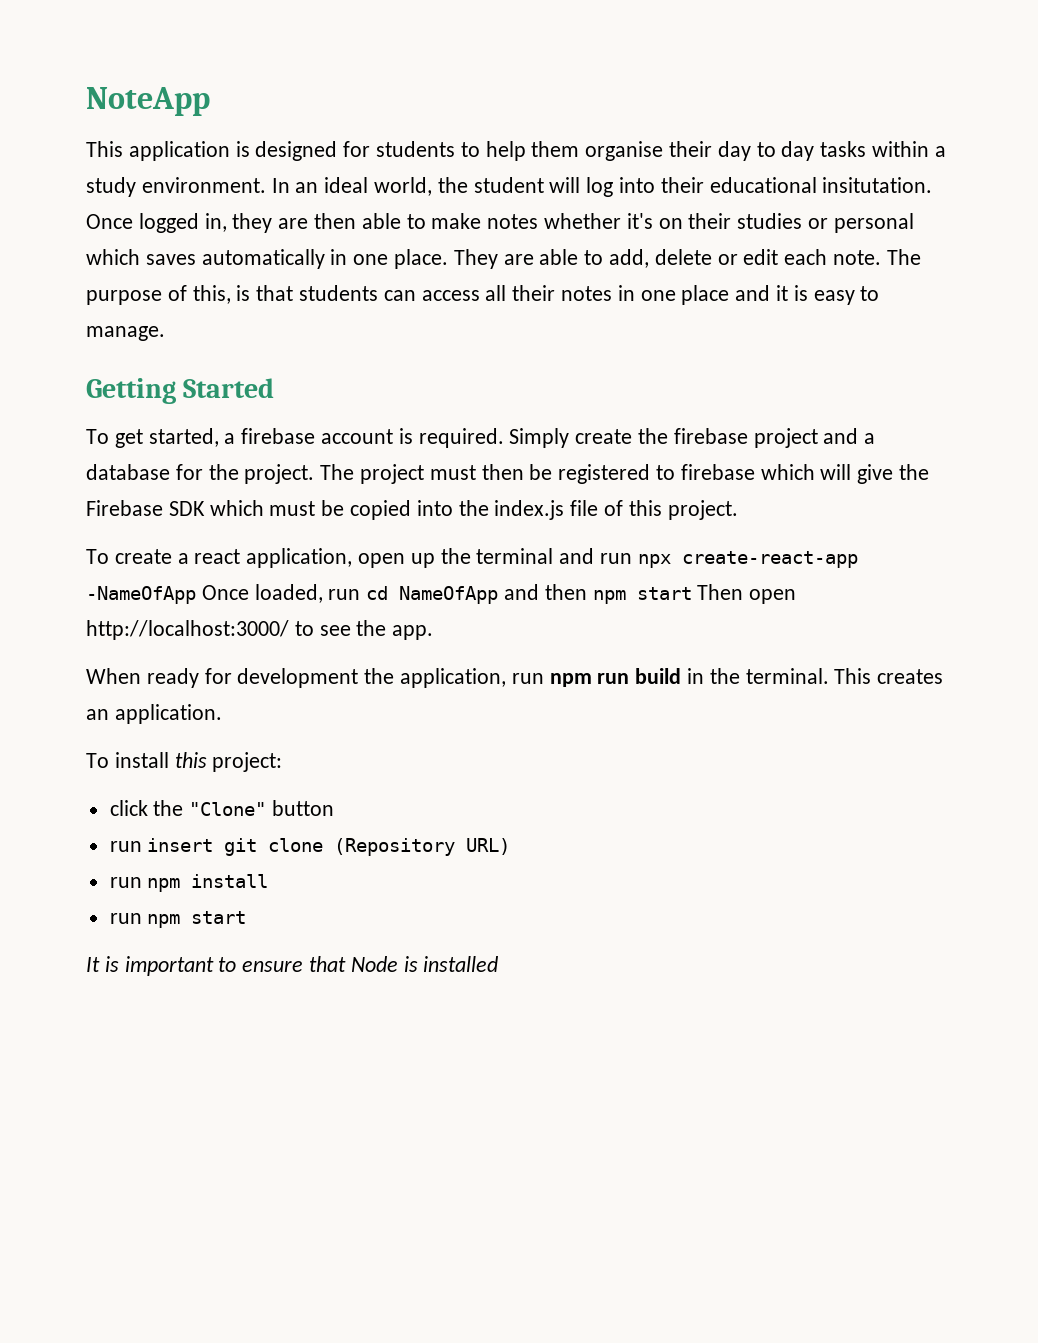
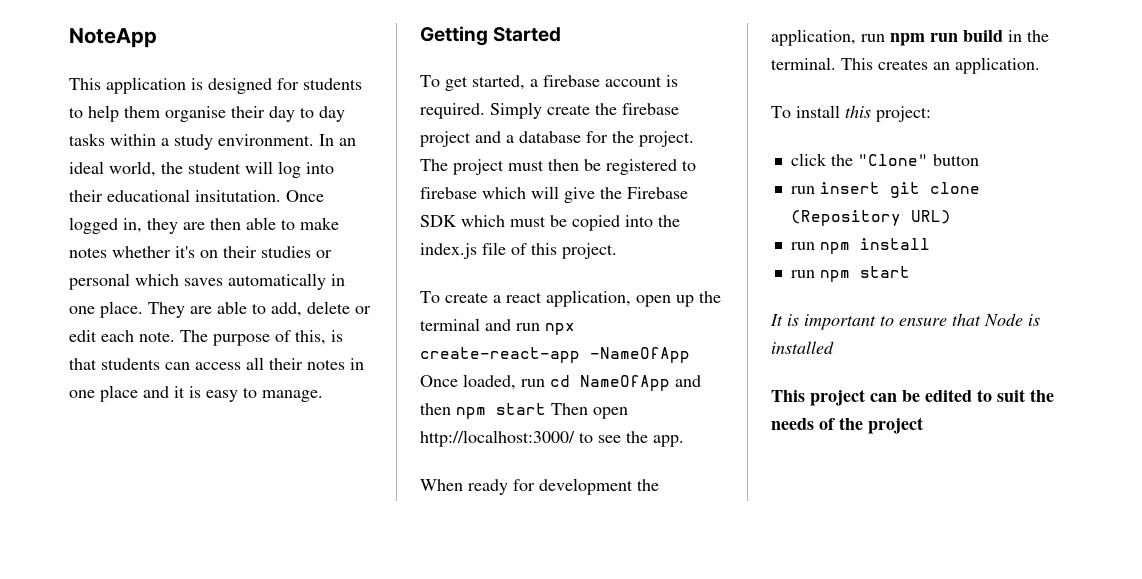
(499, 964) none -> [771,389,1054,406] [771,417,923,434] // This project can be edited to suit the needs of the project

